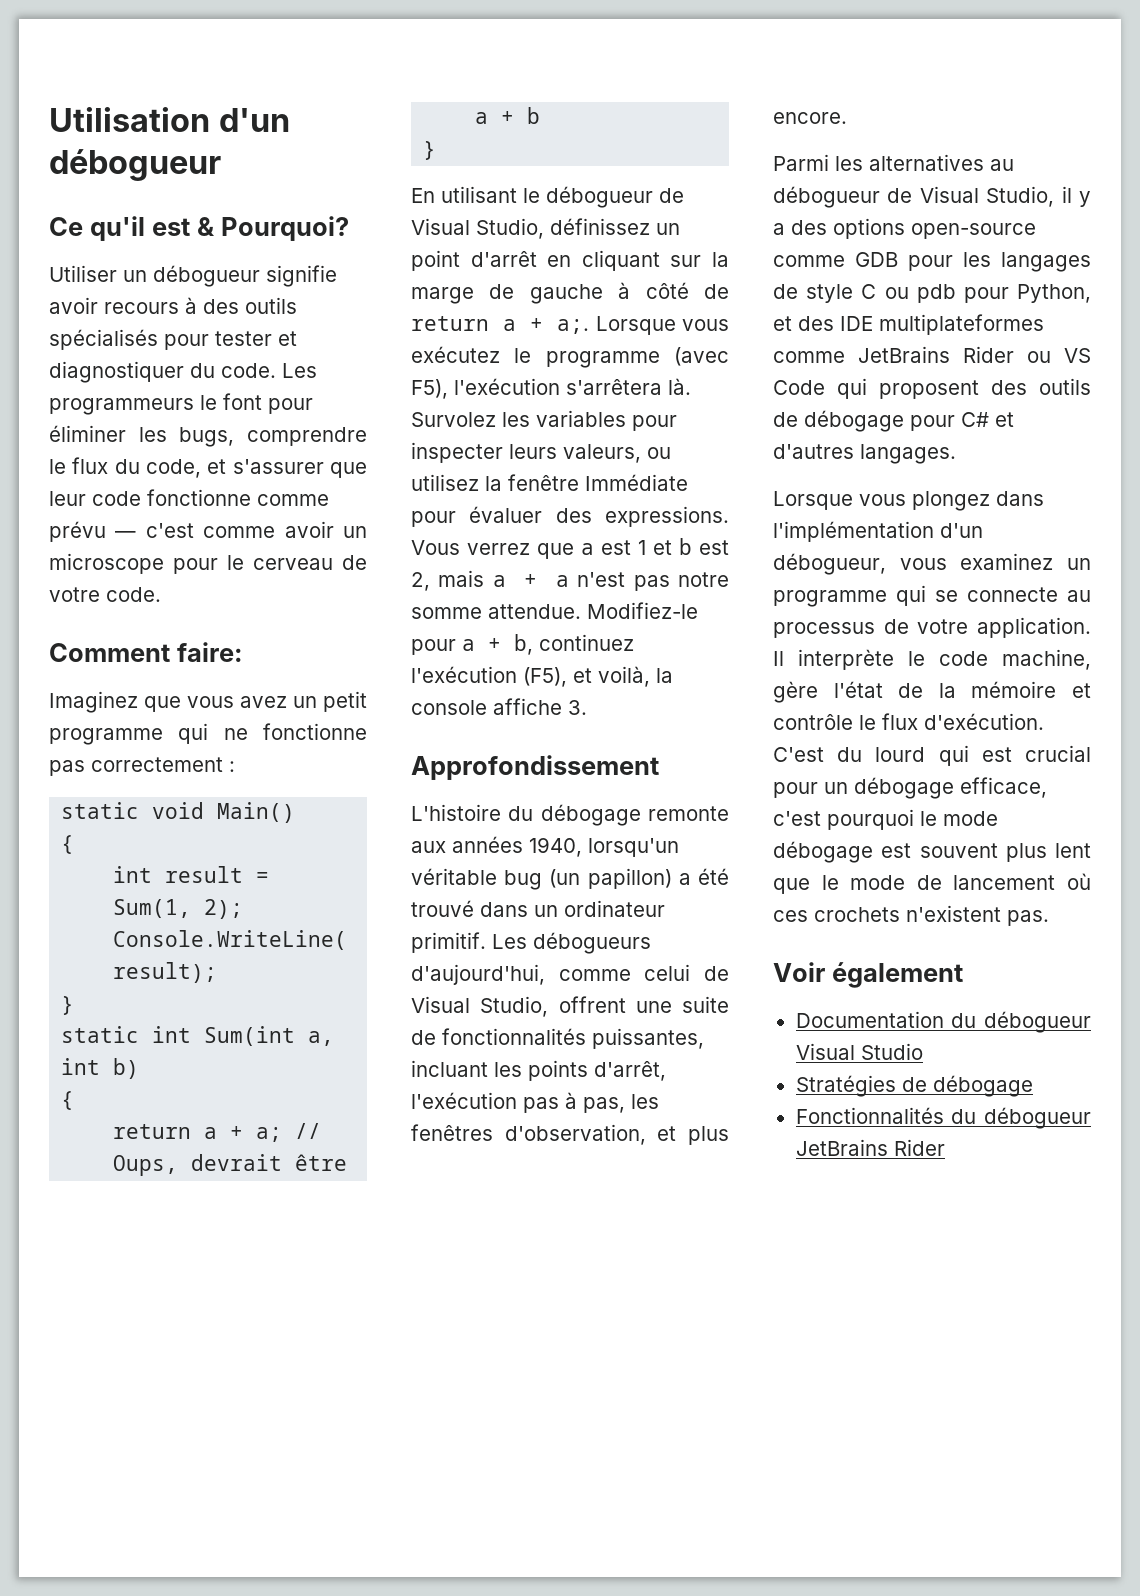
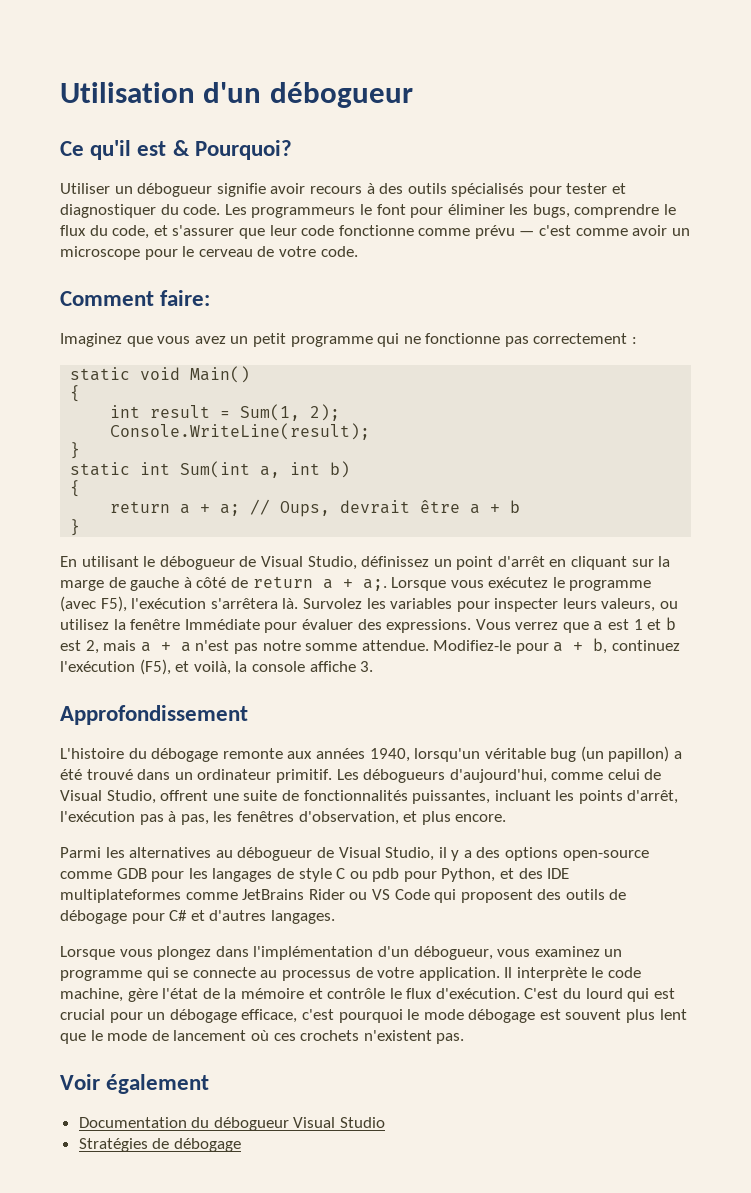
[795,1107,1091,1129] [795,1139,945,1156] // Fonctionnalités du débogueur JetBrains Rider -> (241, 1145) none

